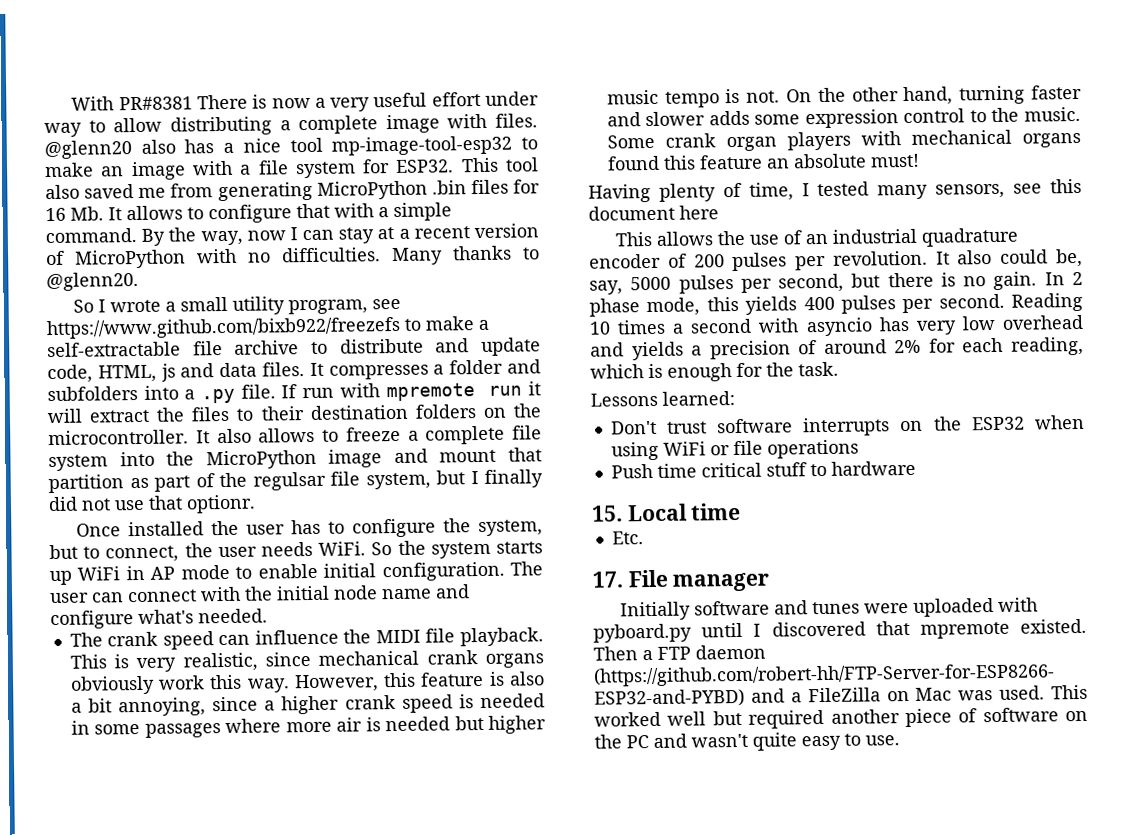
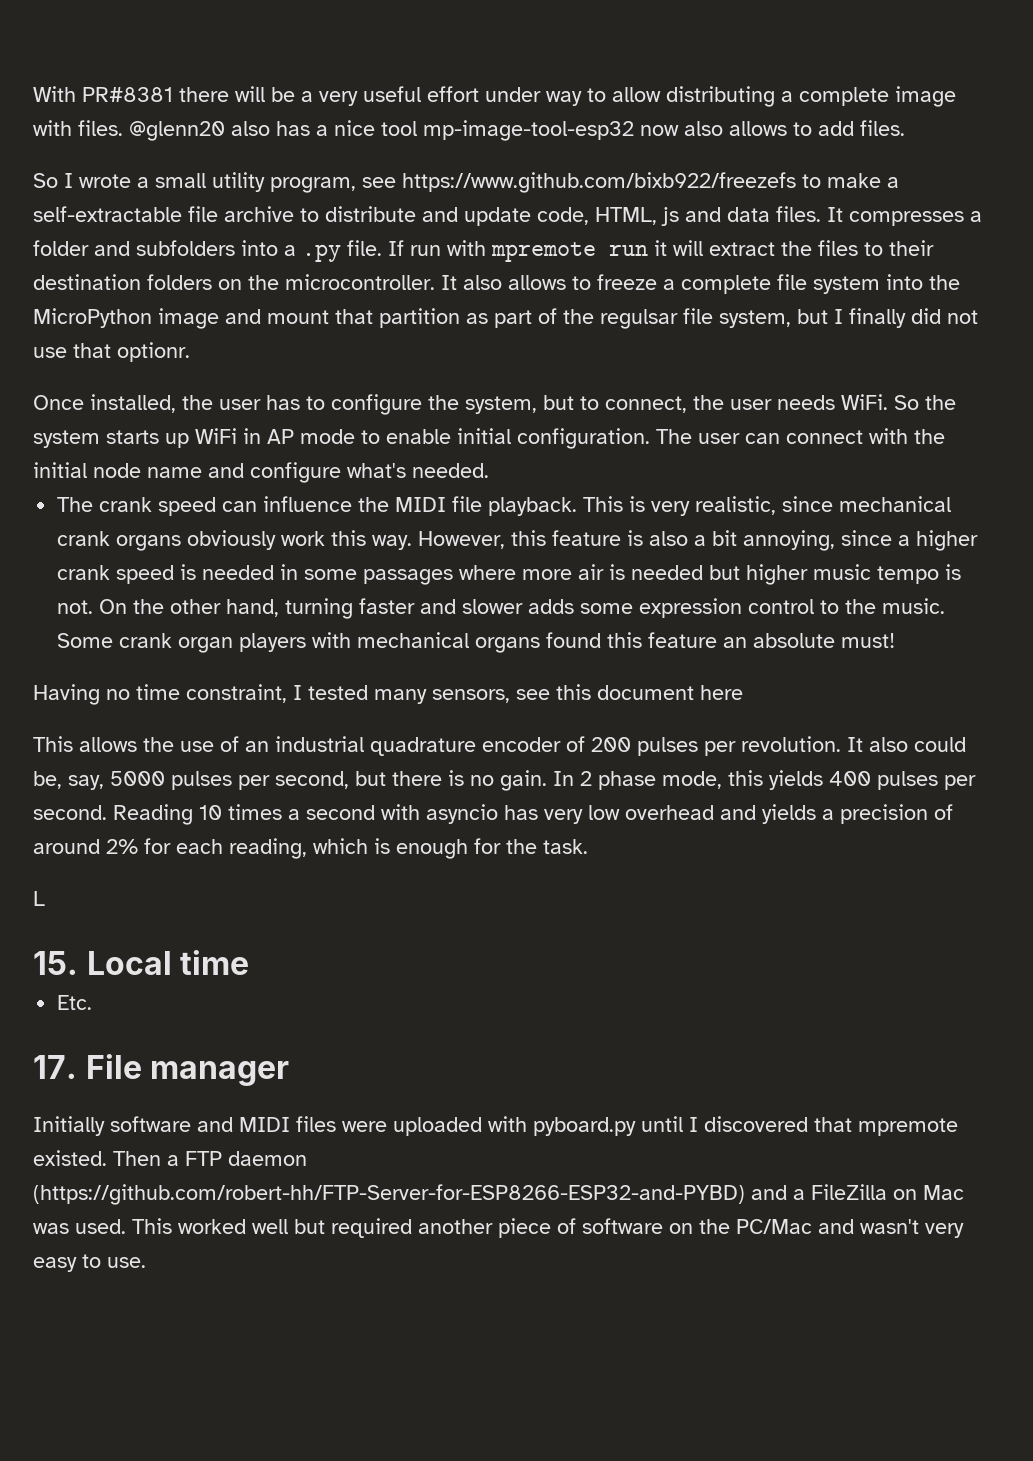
[197,94,311,110] There is now -> [179,86,295,102] there will be
[521,137,538,150] [44,157,540,181] [45,179,540,202] [45,202,452,224] [45,223,539,246] [46,245,540,269] [46,271,139,292] to make an image with a file system for ESP32. This tool also saved me from generating MicroPython .bin files for 16 Mb. It allows to configure that with a simple command. By the way, now I can stay at a recent version of MicroPython with no difficulties. Many thanks to @glenn20. -> [640,120,905,136] now also allows to add files.
[128,521,205,537] installed -> [90,394,176,413] installed,
[658,182,794,202] plenty of time, -> [106,684,287,703] no time constraint,
[590,391,735,407] [610,414,1085,437] [610,439,859,461] [610,460,916,479] Lessons learned: // Don't trust software interrupts on the ESP32 when using WiFi or file operations // Push time critical stuff to hardware -> [33,891,45,906] L
[812,601,861,615] tunes -> [239,1116,336,1132] MIDI files
[626,735,649,749] PC -> [736,1219,812,1234] PC/Mac
[752,732,797,751] quite -> [925,1223,964,1238] very

